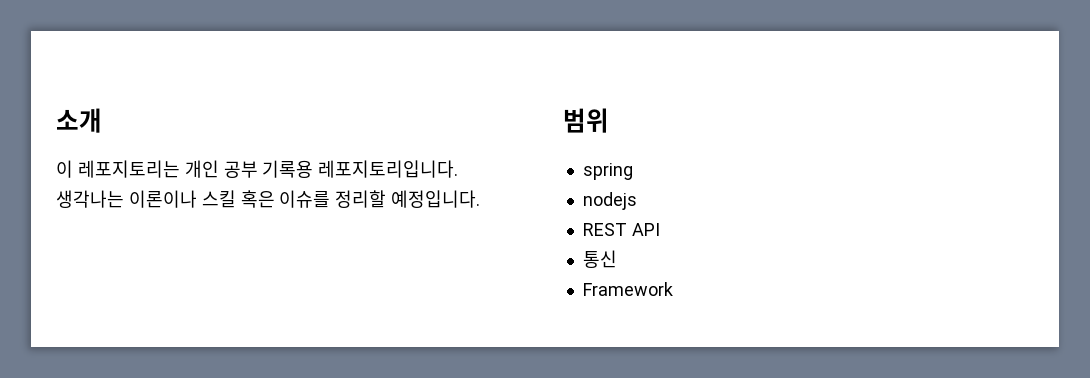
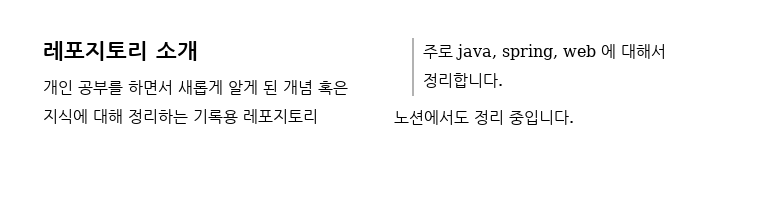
(56, 120) none -> [43,41,148,61] 레포지토리
[56,160,459,178] [56,190,481,208] [563,108,609,133] [582,163,633,180] [582,192,637,210] [582,223,660,236] [582,250,617,268] [582,282,673,296] 이 레포지토리는 개인 공부 기록용 레포지토리입니다. 생각나는 이론이나 스킬 혹은 이슈를 정리할 예정입니다. // 범위 // spring // nodejs // REST API // 통신 // Framework -> [43,80,348,95] [43,109,318,124] [422,44,666,60] [422,73,503,88] [394,110,574,125] 개인 공부를 하면서 새롭게 알게 된 개념 혹은 지식에 대해 정리하는 기록용 레포지토리 // 주로 java, spring, web 에 대해서 정리합니다. // 노션에서도 정리 중입니다.

